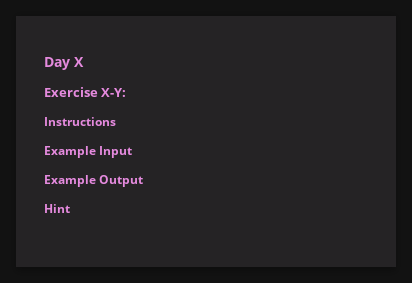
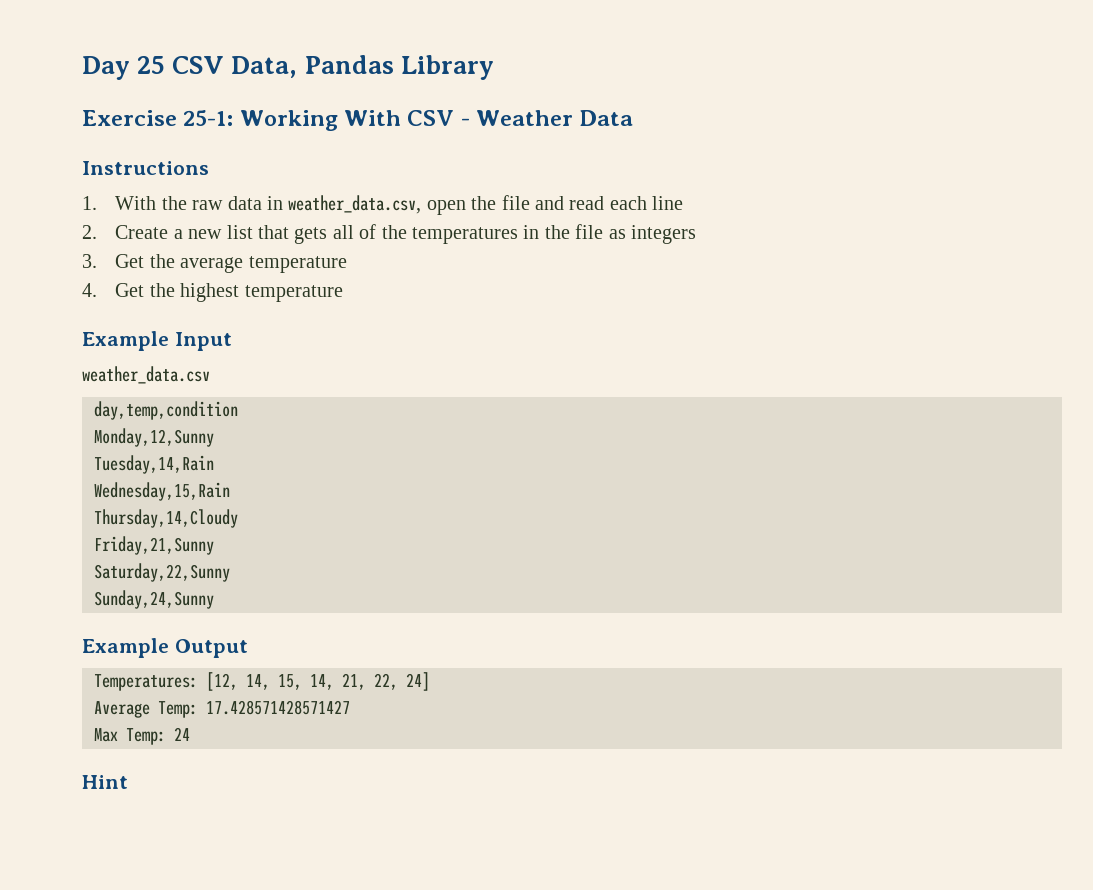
[74,57,84,67] [44,87,127,97] [44,117,116,126] [44,146,133,158] [44,175,144,187] X // Exercise X-Y: // Instructions // Example Input // Example Output -> [137,55,494,80] [82,110,634,131] [82,161,209,175] [82,195,684,215] [82,224,696,244] [82,254,347,273] [82,283,343,302] [82,331,232,351] [82,366,210,384] [94,401,238,420] [94,428,214,447] [94,455,214,474] [94,482,230,501] [94,509,238,528] [94,536,214,555] [94,563,230,582] [94,590,214,609] [82,638,248,658] [94,672,430,691] [94,700,350,718] [94,727,190,745] 25 CSV Data, Pandas Library // Exercise 25-1: Working With CSV - Weather Data // Instructions // 1. With the raw data in weather_data.csv, open the file and read each line // 2. Create a new list that gets all of the temperatures in the file as integers // 3. Get the average temperature // 4. Get the highest temperature // Example Input // weather_data.csv // day,temp,condition // Monday,12,Sunny // Tuesday,14,Rain // Wednesday,15,Rain // Thursday,14,Cloudy // Friday,21,Sunny // Saturday,22,Sunny // Sunday,24,Sunny // Example Output // Temperatures: [12, 14, 15, 14, 21, 22, 24] // Average Temp: 17.428571428571427 // Max Temp: 24

